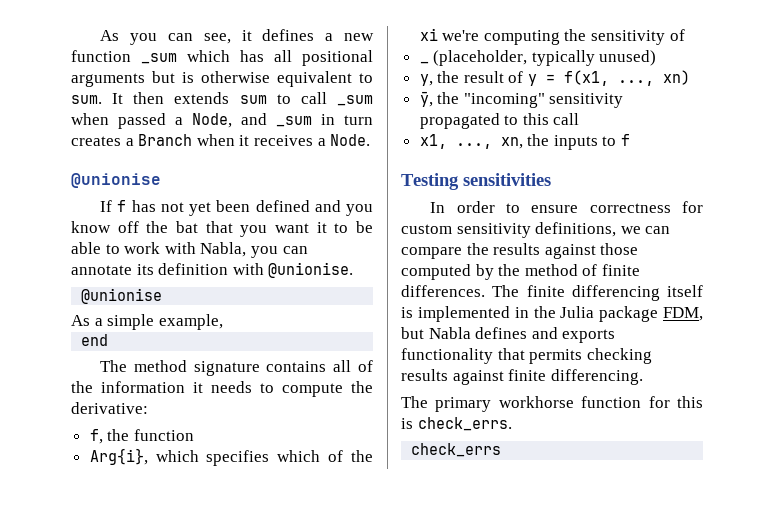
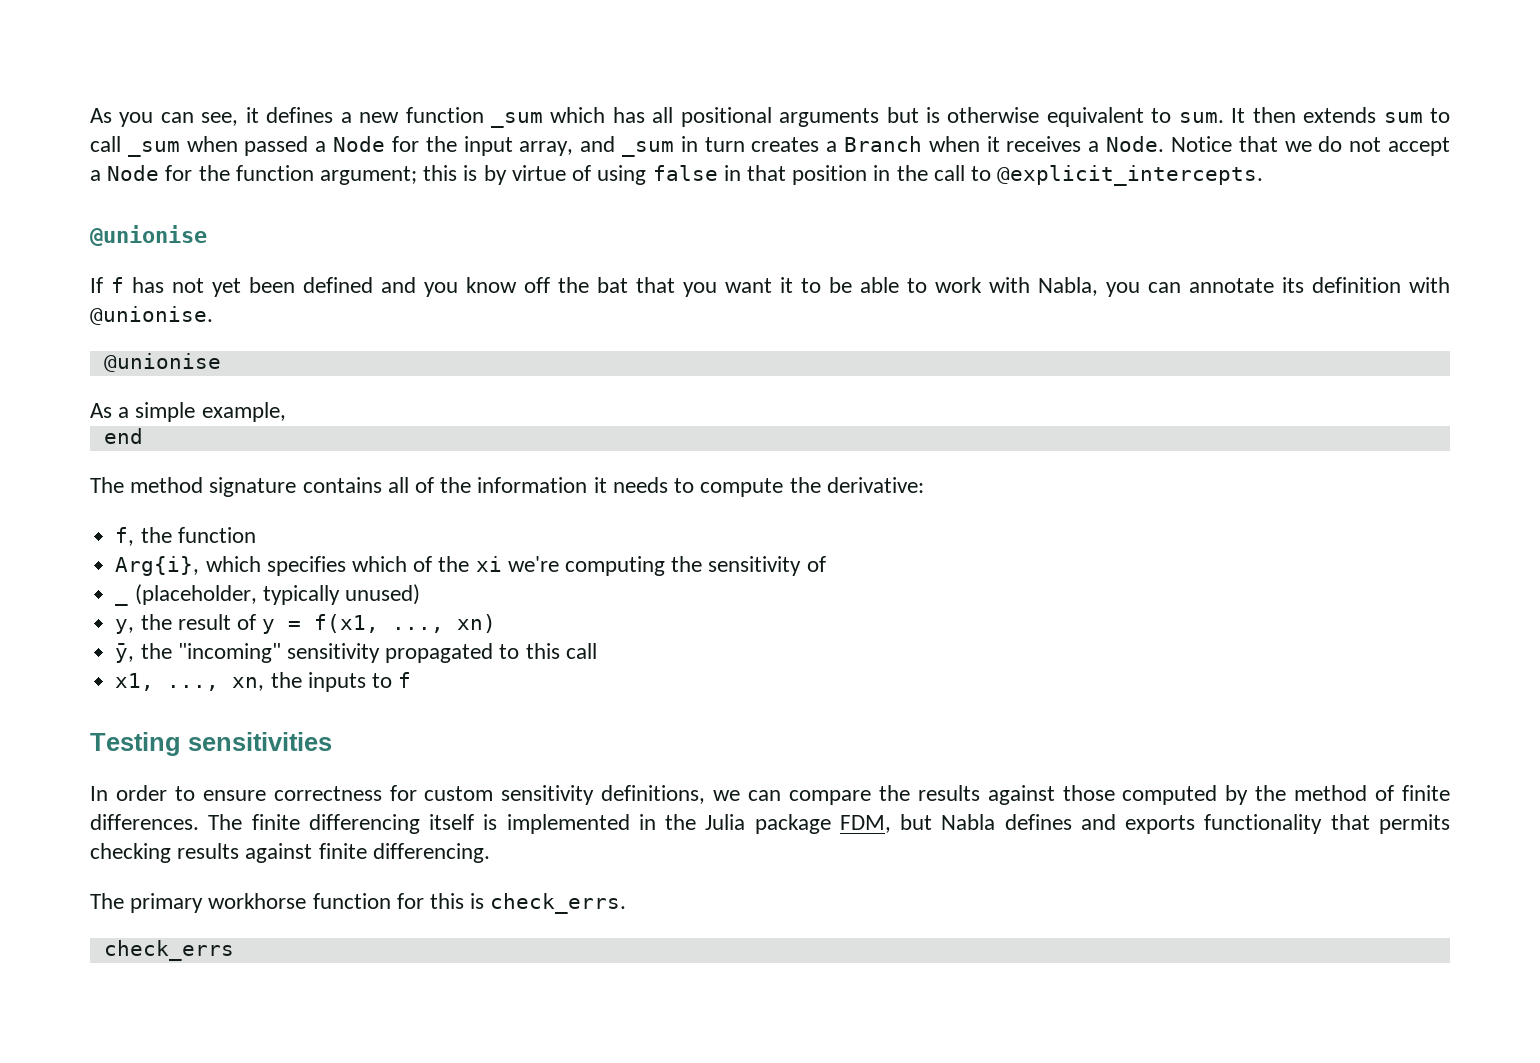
[192,113,232,128] Node, -> [333,136,574,156] Node for the input array,
(371, 140) none -> [1170,136,1450,156] [90,165,1264,186] Notice that we do not accept a Node for the function argument; this is by virtue of using false in that position in the call to @explicit_intercepts.

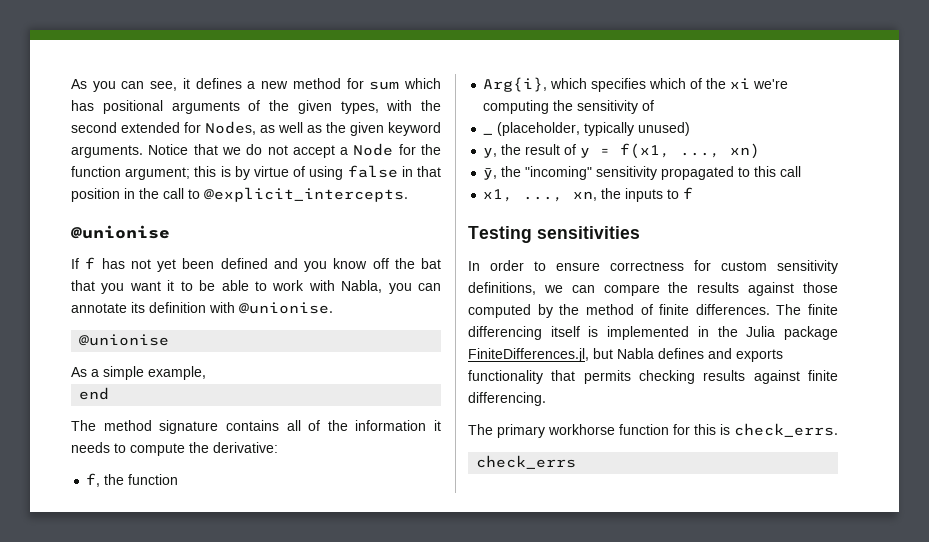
[405,107,543,128] function _sum -> [292,78,400,90] method for sum
[652,107,674,123] all -> (94, 105) none
[886,107,1451,127] [90,136,1165,157] but is otherwise equivalent to sum. It then extends sum to call _sum when passed a Node for the input array, and _sum in turn creates a Branch when it receives a Node. -> [248,100,441,114] [71,121,441,136] [71,145,143,158] of the given types, with the second extended for Nodes, as well as the given keyword arguments.
[839,815,891,833] FDM, -> [468,348,589,362] FiniteDifferences.jl,

